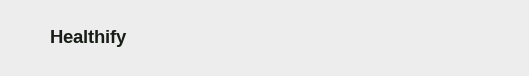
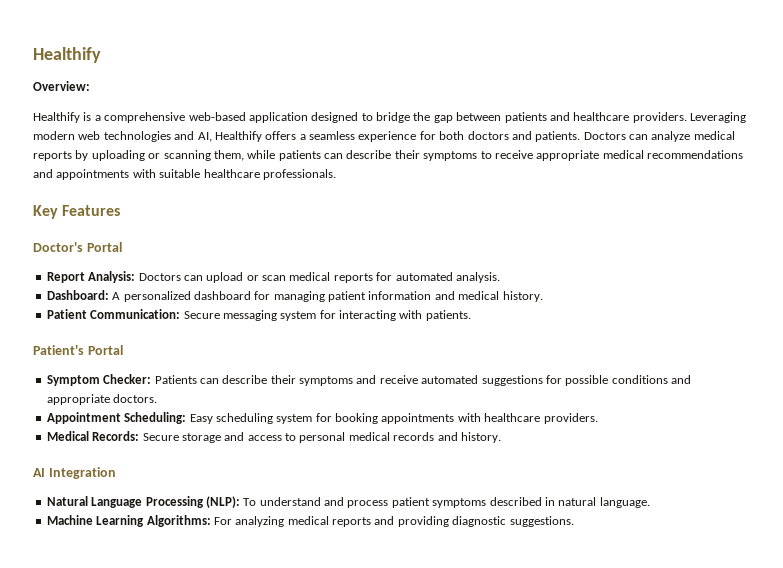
[50,30,127,47] Healthify -> [33,47,101,63] [33,81,90,91] [33,112,746,123] [33,131,735,142] [33,150,743,161] [33,169,336,180] [33,205,121,219] [33,242,122,252] [46,271,500,283] [46,290,543,302] [46,309,471,321] [33,345,123,355] [46,374,691,386] [46,394,158,405] [46,412,598,424] [46,431,501,443] [33,467,116,479] [46,496,650,508] [46,515,574,527] Healthify // Overview: // Healthify is a comprehensive web-based application designed to bridge the gap between patients and healthcare providers. Leveraging modern web technologies and AI, Healthify offers a seamless experience for both doctors and patients. Doctors can analyze medical reports by uploading or scanning them, while patients can describe their symptoms to receive appropriate medical recommendations and appointments with suitable healthcare professionals. // Key Features // Doctor's Portal // Report Analysis: Doctors can upload or scan medical reports for automated analysis. // Dashboard: A personalized dashboard for managing patient information and medical history. // Patient Communication: Secure messaging system for interacting with patients. // Patient's Portal // Symptom Checker: Patients can describe their symptoms and receive automated suggestions for possible conditions and appropriate doctors. // Appointment Scheduling: Easy scheduling system for booking appointments with healthcare providers. // Medical Records: Secure storage and access to personal medical records and history. // AI Integration // Natural Language Processing (NLP): To understand and process patient symptoms described in natural language. // Machine Learning Algorithms: For analyzing medical reports and providing diagnostic suggestions.

